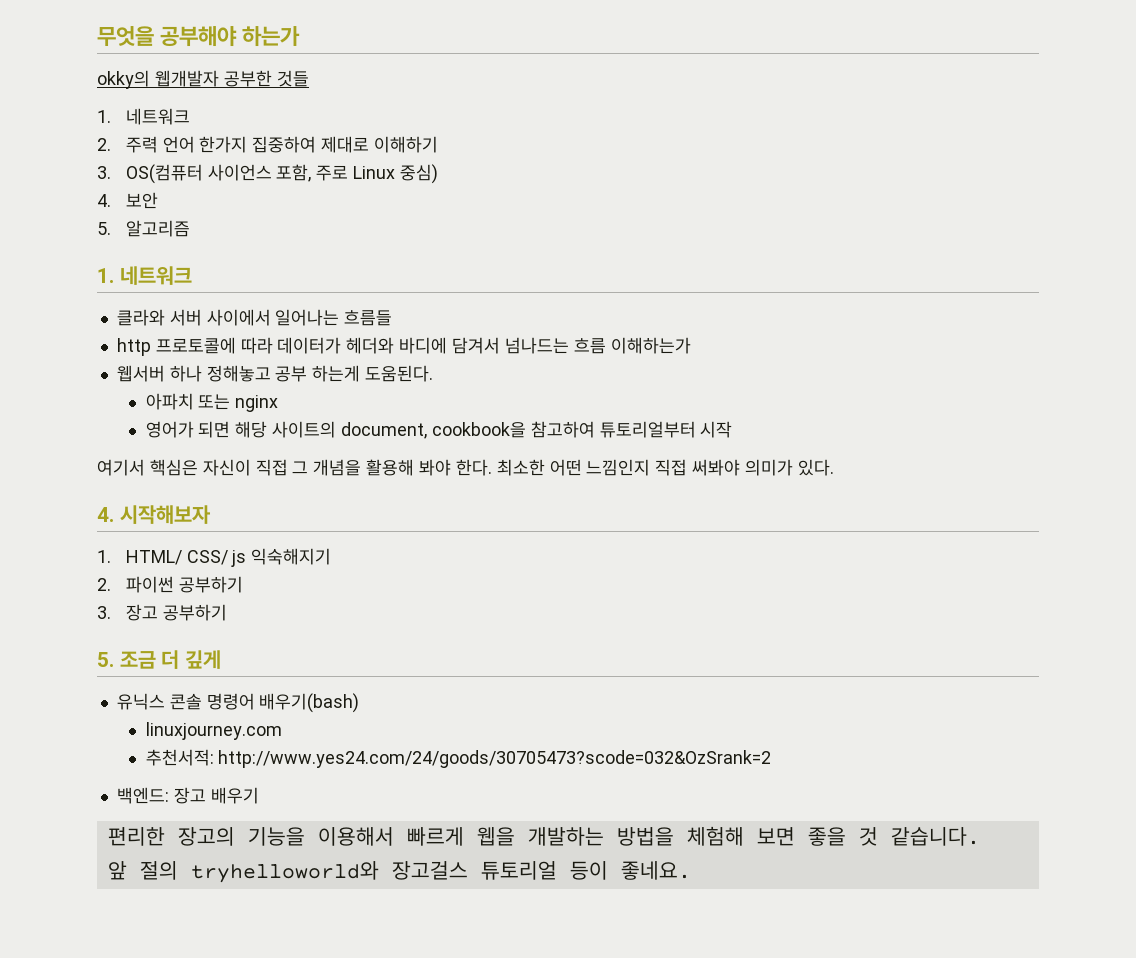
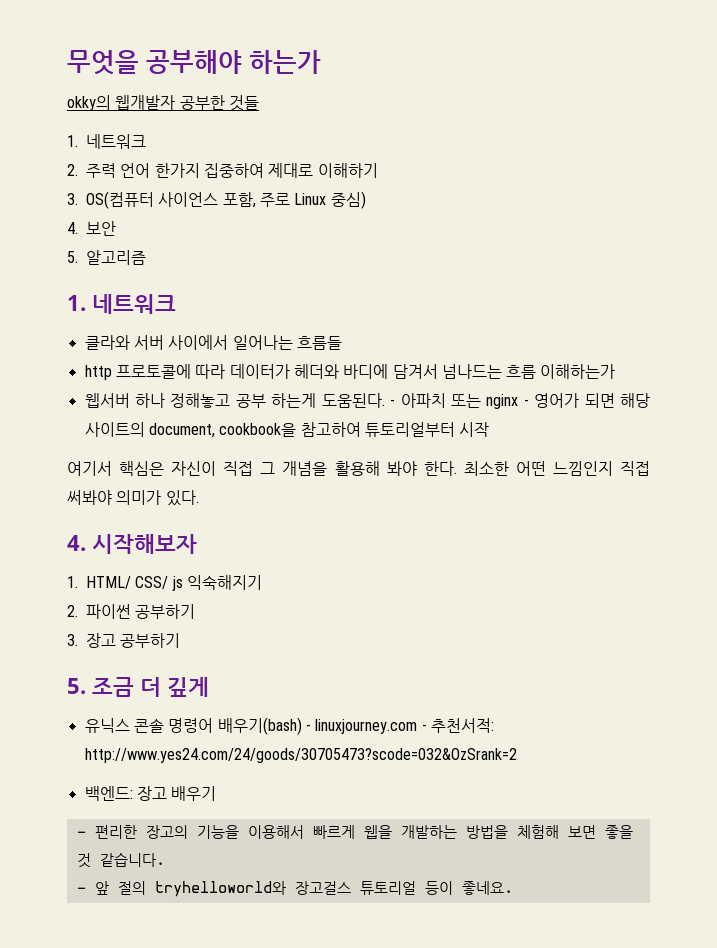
(434, 373) // -> [390,399,396,406] -
(279, 403) // -> [523,399,529,406] -
(360, 703) // -> [305,724,311,731] -
(282, 731) // -> [421,724,427,731] -
(259, 795) none -> [76,831,86,837] -
(980, 836) none -> [76,887,86,893] -

